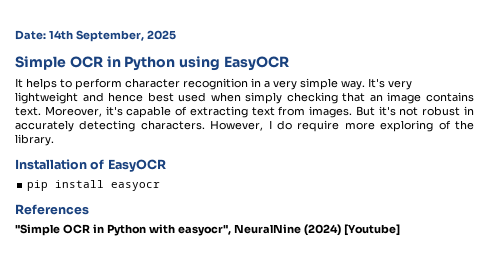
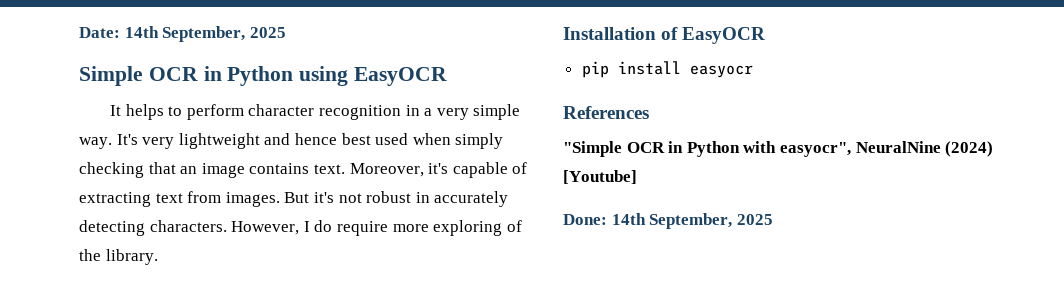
(400, 230) none -> [563,213,773,229] // Done: 14th September, 2025

